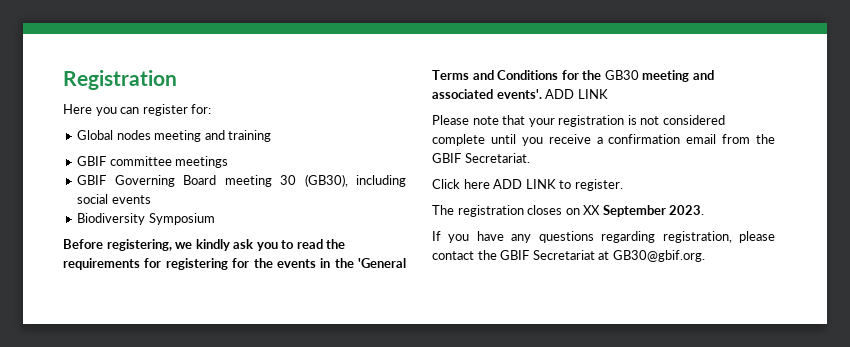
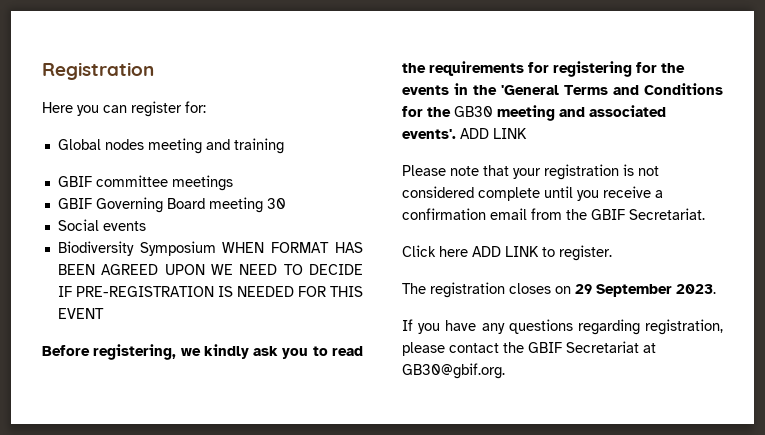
[304,174,406,187] [77,194,109,204] (GB30), including social -> [57,219,99,231] // Social
(215, 219) none -> [222,242,363,253] [57,264,363,275] [57,286,363,297] [57,308,104,319] WHEN FORMAT HAS BEEN AGREED UPON WE NEED TO DECIDE IF PRE-REGISTRATION IS NEEDED FOR THIS EVENT
[583,205,601,215] XX -> [575,284,592,294] 29

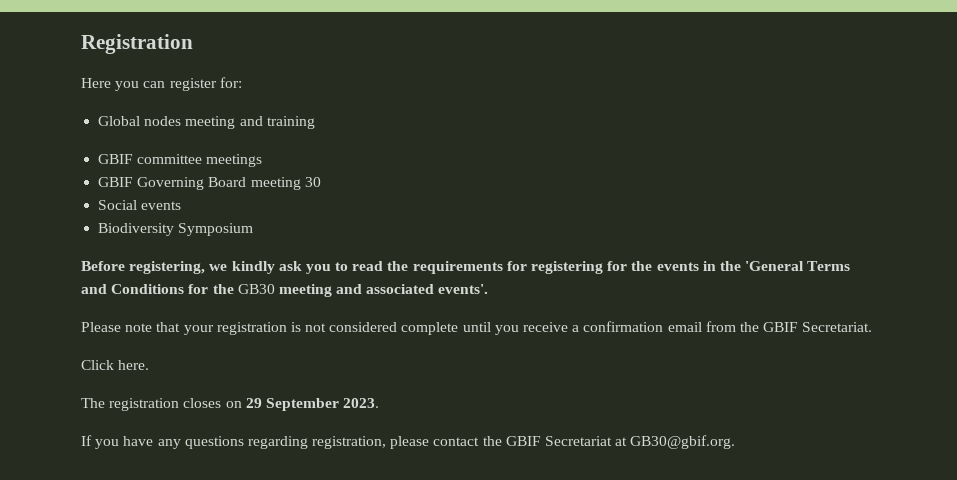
[222,242,363,253] [57,264,363,275] [57,286,363,297] [57,308,104,319] WHEN FORMAT HAS BEEN AGREED UPON WE NEED TO DECIDE IF PRE-REGISTRATION IS NEEDED FOR THIS EVENT -> (254, 229) none
[460,128,527,139] ADD LINK -> (489, 289) none
[439,245,612,261] here ADD LINK to register. -> [118,360,150,370] here.

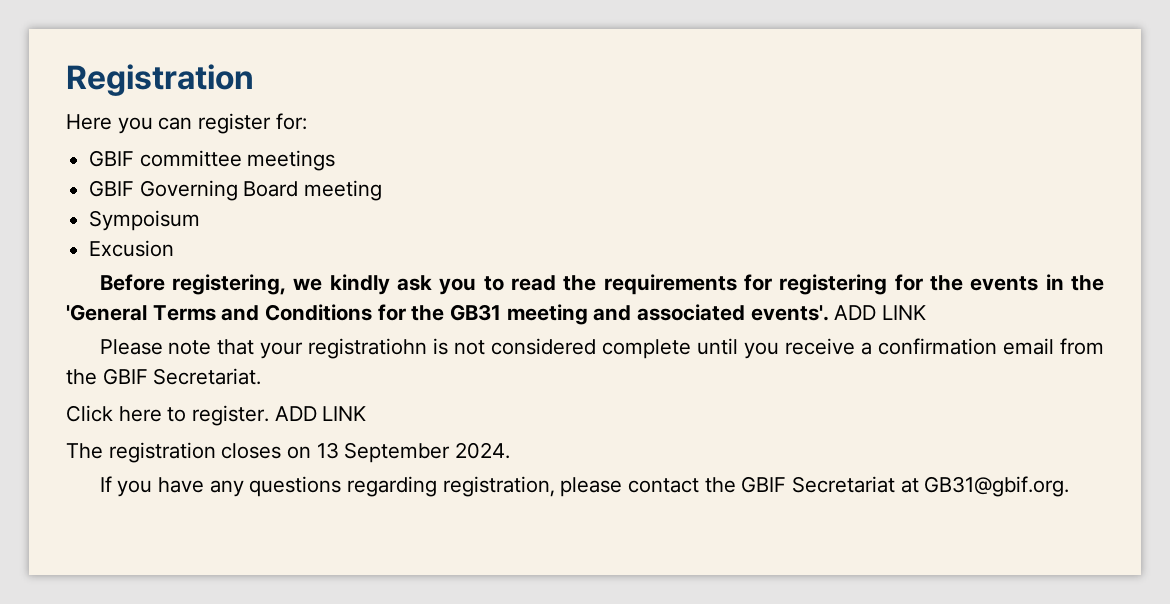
[98,116,315,129] // Global nodes meeting and training -> (307, 121) none
[304,177,321,187] [98,200,182,210] [98,223,254,236] 30 // Social events // Biodiversity Symposium -> [89,210,201,231] [89,240,175,257] // Sympoisum // Excusion
[237,284,275,294] GB30 -> [450,304,502,321] GB31
(489, 289) none -> [834,305,927,320] ADD LINK
[216,322,287,335] registration -> [308,338,428,359] registratiohn
[118,360,150,370] here. -> [118,405,367,426] here to register. ADD LINK
[245,398,380,411] 29 September 2023. -> [316,442,511,463] 13 September 2024.
[630,435,736,449] GB30@gbif.org. -> [924,476,1070,497] GB31@gbif.org.

